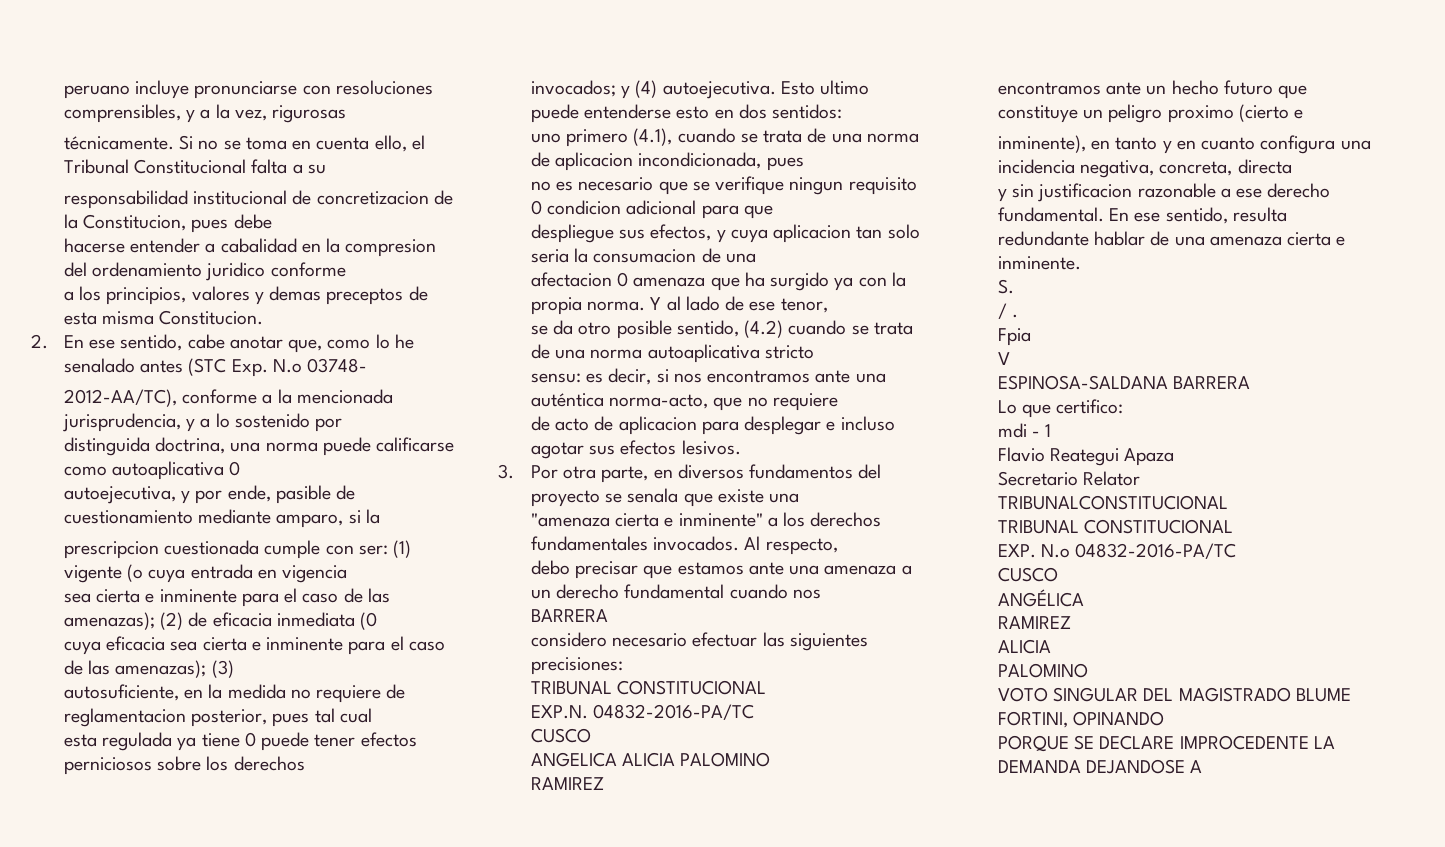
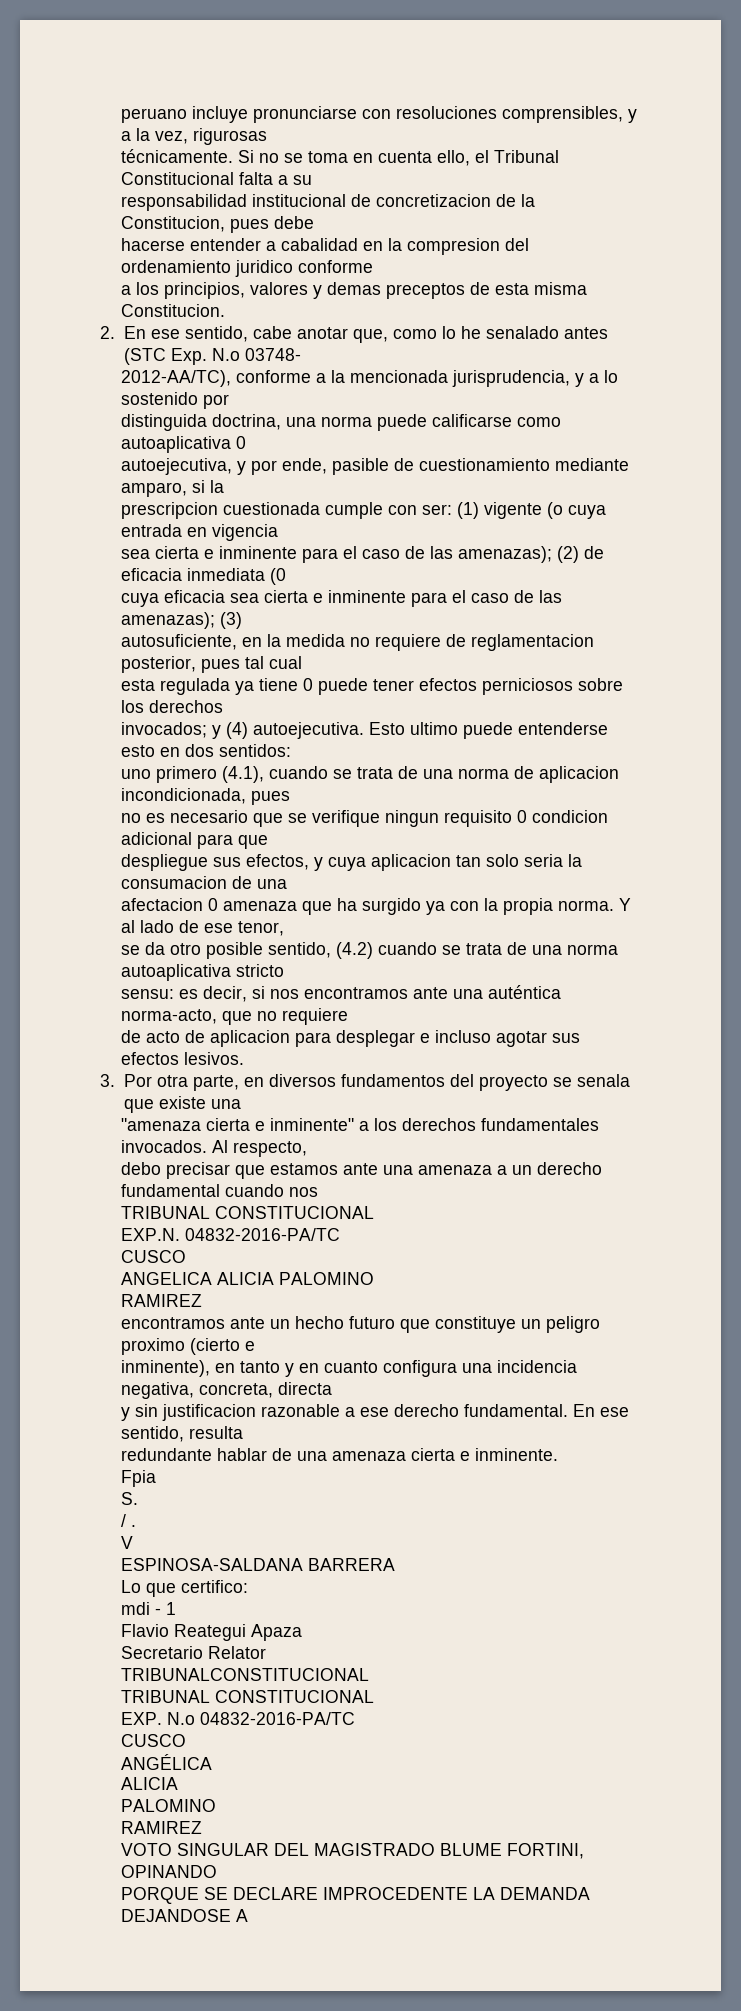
[530,609,608,622] [530,632,868,651] [530,657,623,675] // BARRERA // considero necesario efectuar las siguientes precisiones: -> (318, 1192) none
(1081, 263) none -> [120,1470,156,1487] // Fpia
[997,328,1031,346] // Fpia -> (136, 1526) none
[997,616,1071,629] // RAMIREZ -> (212, 1762) none
(1088, 670) none -> [120,1821,202,1834] // RAMIREZ

